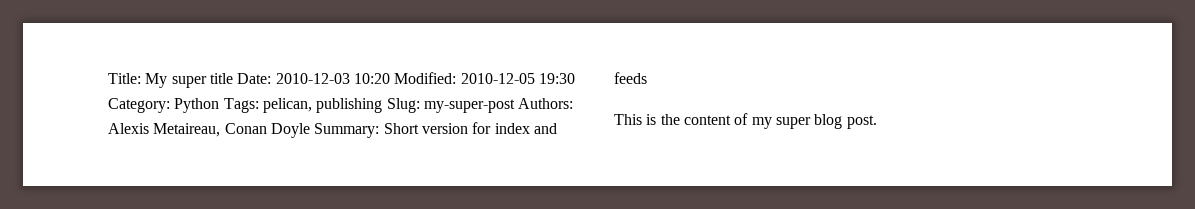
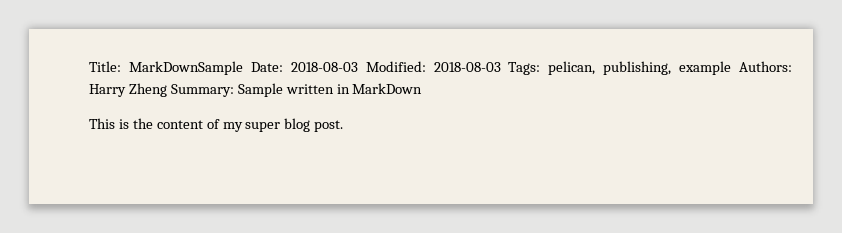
[145,72,575,88] [108,98,574,113] [108,122,557,138] [614,72,647,84] My super title Date: 2010-12-03 10:20 Modified: 2010-12-05 19:30 Category: Python Tags: pelican, publishing Slug: my-super-post Authors: Alexis Metaireau, Conan Doyle Summary: Short version for index and feeds -> [128,61,792,75] [89,83,423,97] MarkDownSample Date: 2018-08-03 Modified: 2018-08-03 Tags: pelican, publishing, example Authors: Harry Zheng Summary: Sample written in MarkDown

